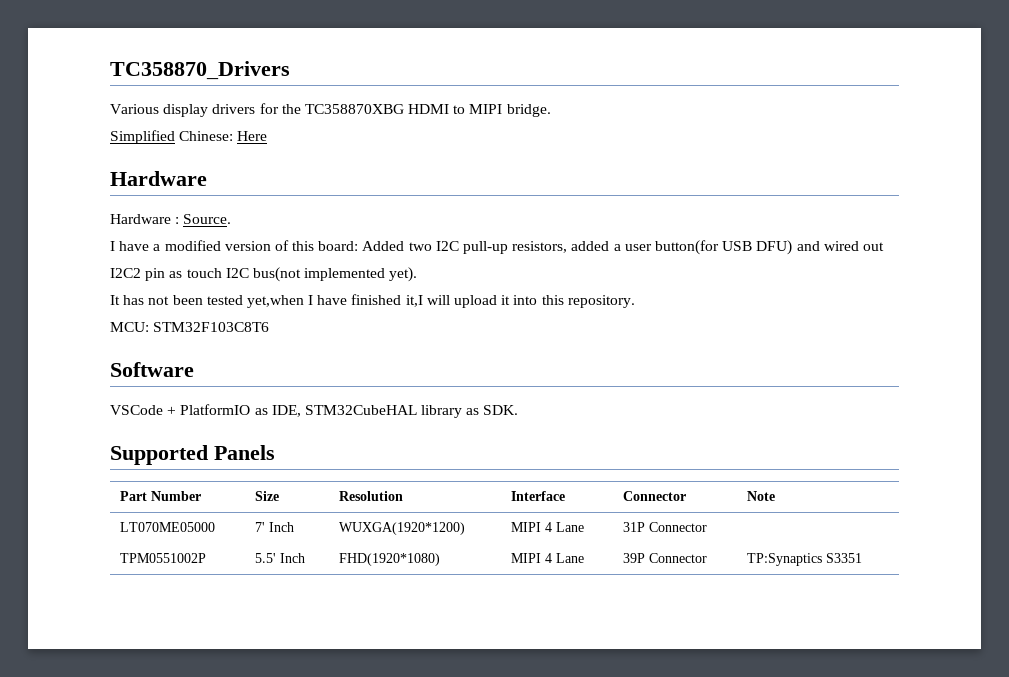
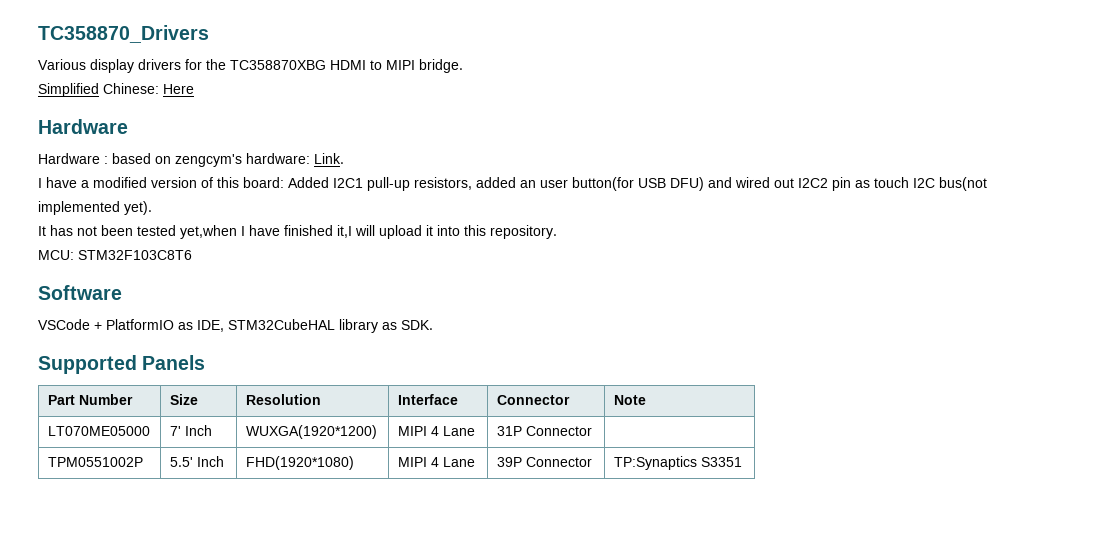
[183,214,232,224] Source. -> [112,153,344,167] based on zengcym's hardware: Link.
[408,241,459,251] two I2C -> [333,178,363,188] I2C1
[613,244,621,251] a -> [520,180,536,188] an

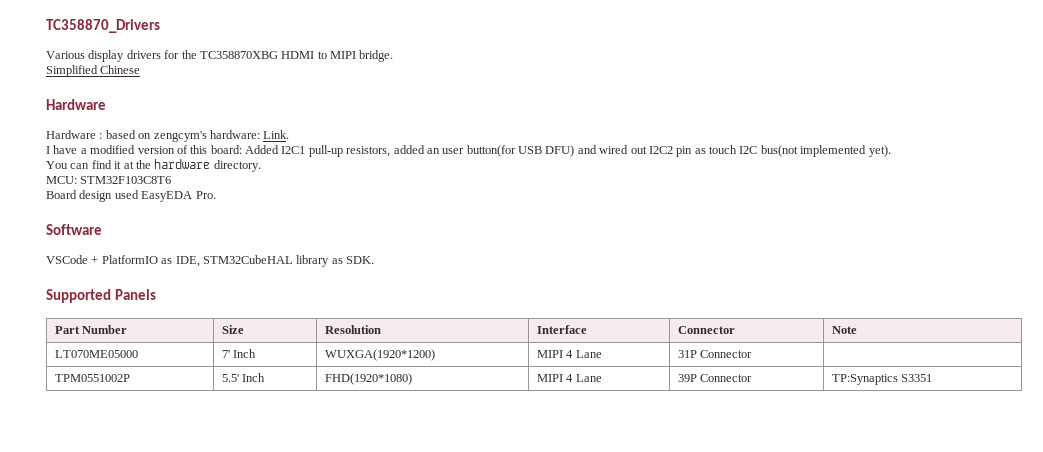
[103,83,194,94] Chinese: Here -> [100,65,141,74] Chinese
[38,225,557,239] [38,250,192,260] It has not been tested yet,when I have finished it,I will upload it into this repository. // MCU: STM32F103C8T6 -> [46,159,261,172] [46,176,172,184] [46,190,216,202] You can find it at the hardware directory. // MCU: STM32F103C8T6 // Board design used EasyEDA Pro.

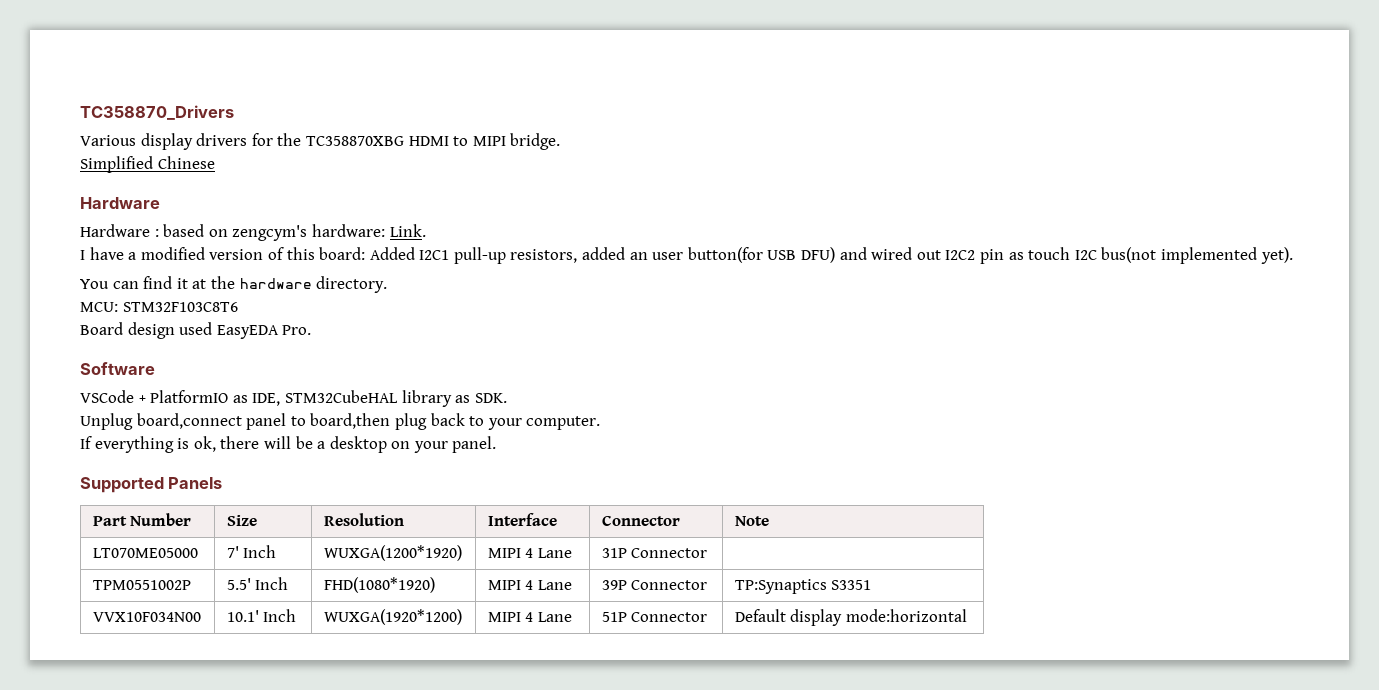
(374, 260) none -> [80,413,601,430] [80,436,497,453] // Unplug board,connect panel to board,then plug back to your computer. // If everything is ok, there will be a desktop on your panel.
[325,349,436,361] WUXGA(1920*1200) -> [323,545,462,561] WUXGA(1200*1920)
[325,373,413,385] FHD(1920*1080) -> [323,577,435,593] FHD(1080*1920)
(933, 378) none -> [92,612,201,622] [226,609,297,622] [323,609,462,625] [487,612,572,622] [601,612,708,622] [734,609,967,626] // VVX10F034N00 | 10.1' Inch | WUXGA(1920*1200) | MIPI 4 Lane | 51P Connector | Default display mode:horizontal

